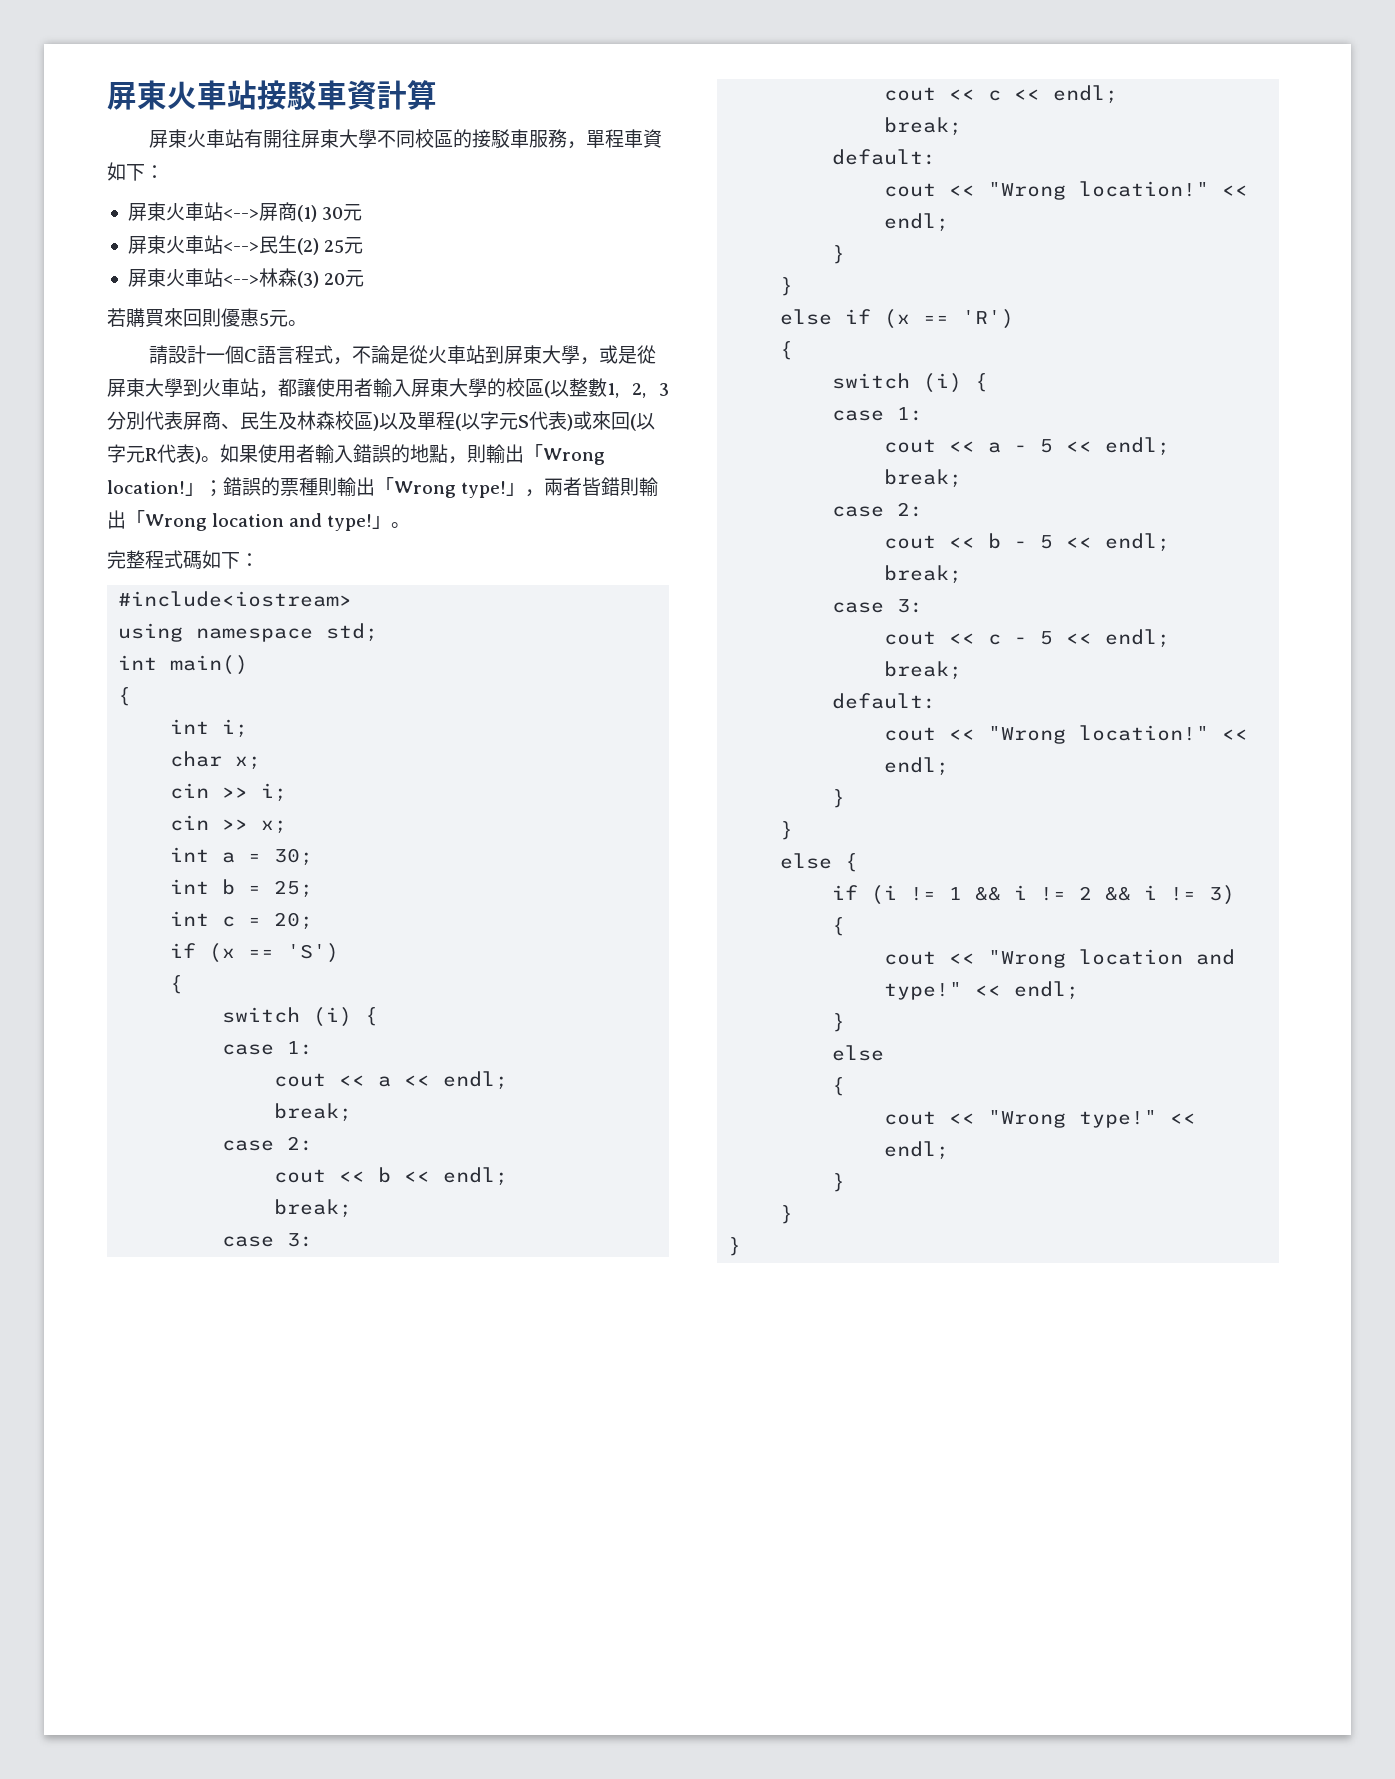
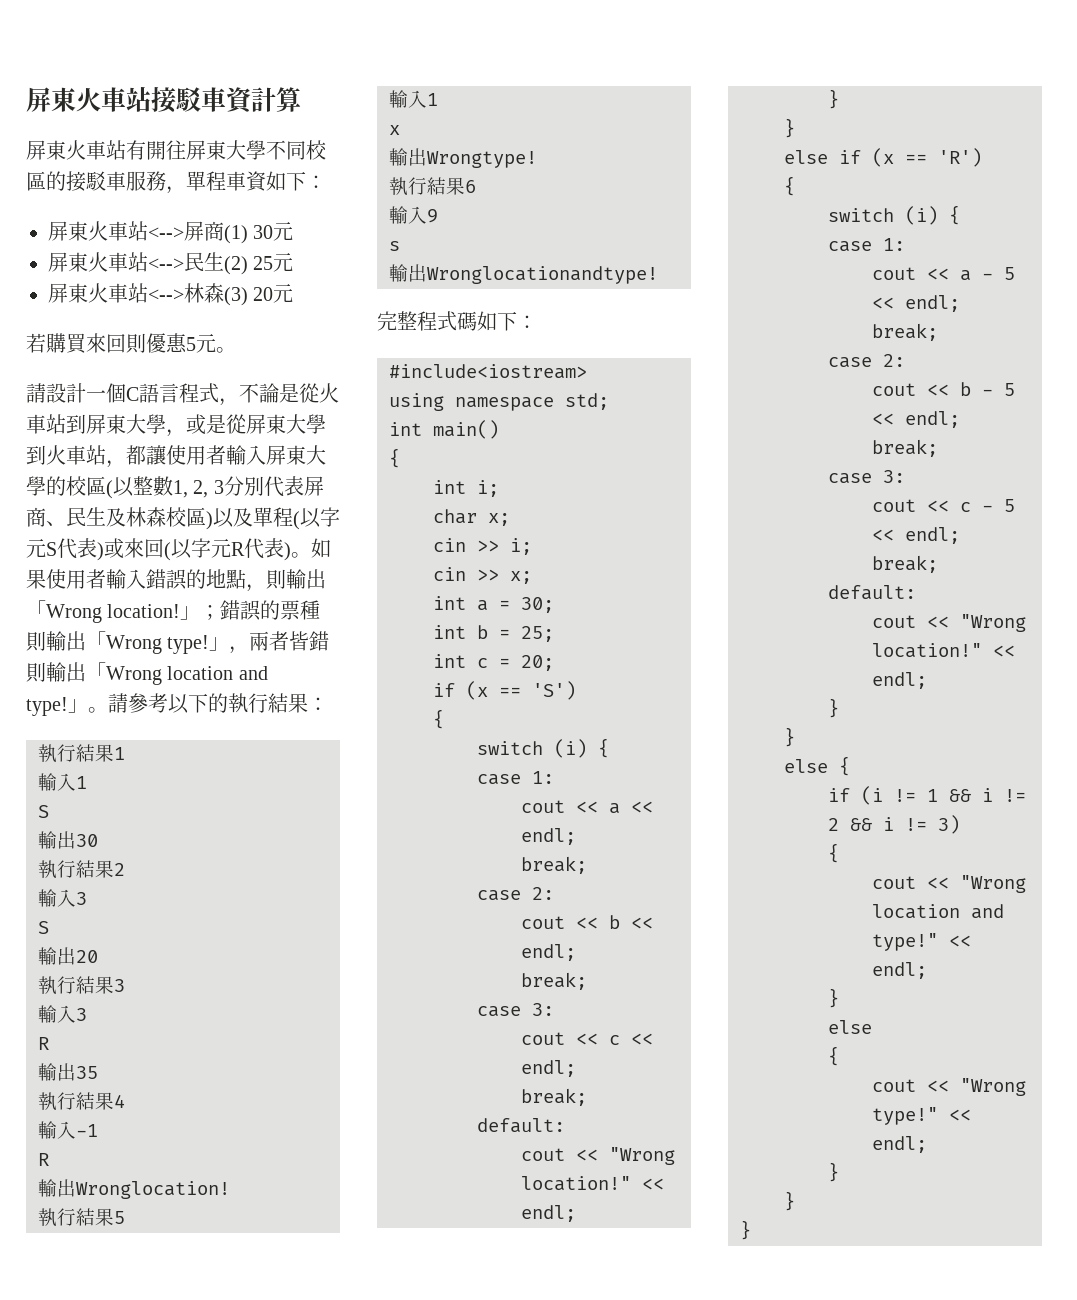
(411, 525) none -> [108,693,328,714] [38,744,125,763] [38,773,87,791] [38,805,49,818] [38,831,98,849] [38,860,125,879] [38,889,87,907] [38,921,49,934] [38,947,98,965] [38,976,125,995] [38,1005,87,1023] [38,1037,49,1050] [38,1063,98,1081] [38,1092,125,1111] [38,1121,98,1139] [38,1153,49,1166] [38,1179,230,1199] [38,1208,125,1227] [389,90,438,108] [389,125,400,135] [389,148,537,168] [389,177,476,196] [389,206,438,224] [389,241,400,251] [389,264,658,284] 請參考以下的執行結果： // 執行結果1 // 輸入1 // S // 輸出30 // 執行結果2 // 輸入3 // S // 輸出20 // 執行結果3 // 輸入3 // R // 輸出35 // 執行結果4 // 輸入-1 // R // 輸出Wronglocation! // 執行結果5 // 輸入1 // x // 輸出Wrongtype! // 執行結果6 // 輸入9 // s // 輸出Wronglocationandtype!

